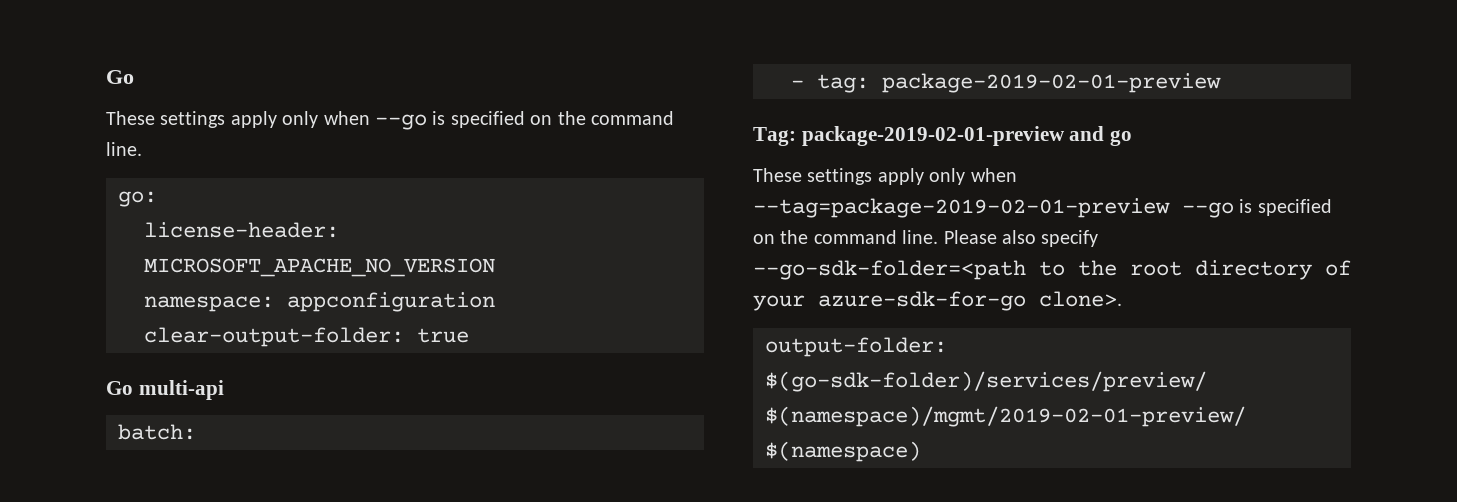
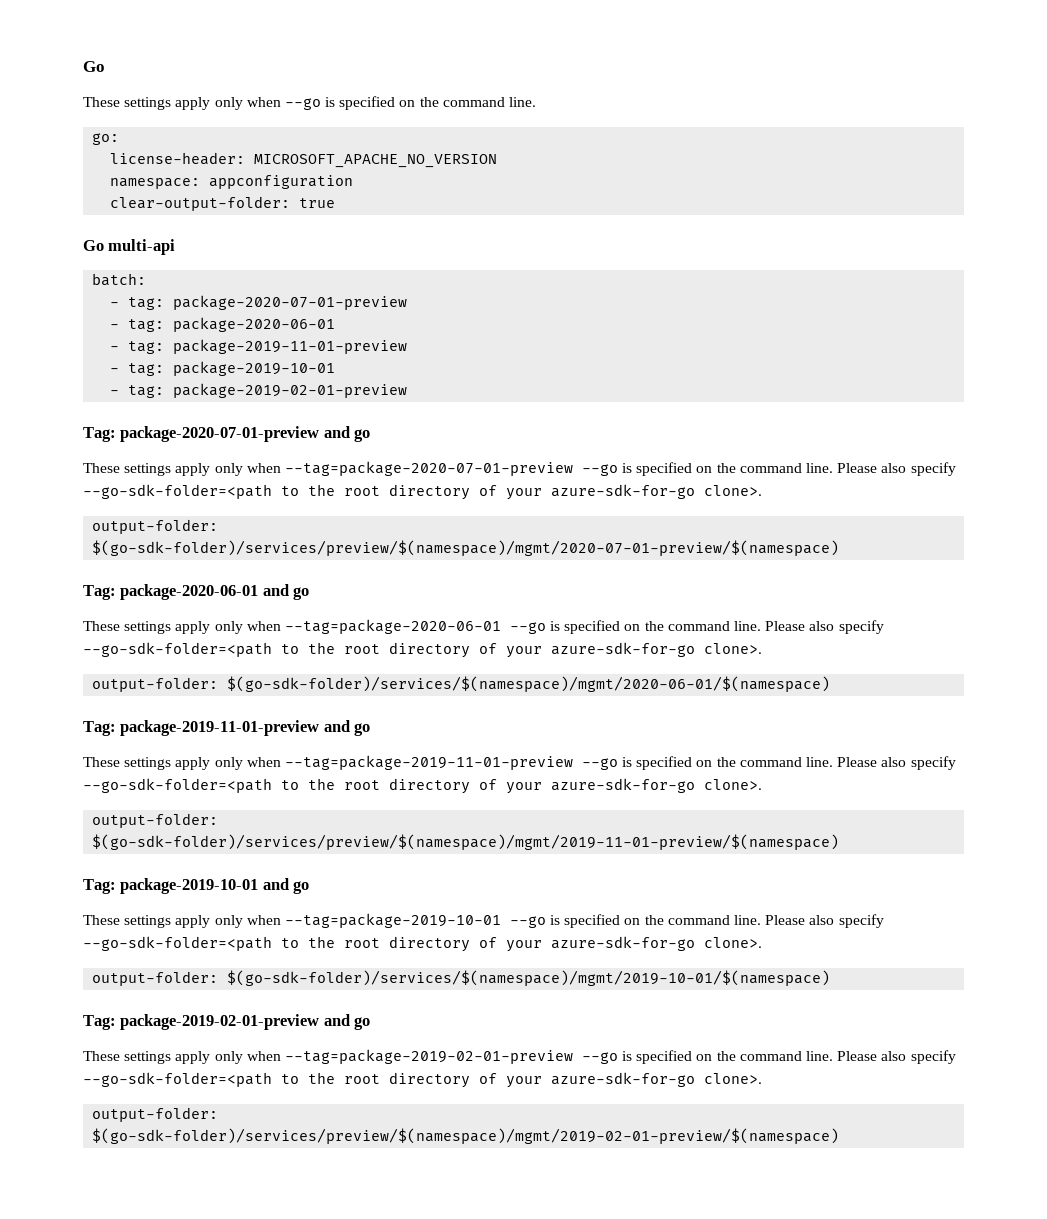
[882,73,1221,93] package-2019-02-01-preview -> [173,295,408,310] [110,317,336,332] [110,339,408,354] [110,361,336,376] [110,383,408,398] [83,426,371,442] [83,461,956,476] [83,484,762,500] [92,519,219,534] [92,540,840,556] [83,584,310,600] [83,619,884,634] [83,642,762,658] [92,676,831,692] [83,720,371,736] [83,755,956,770] [83,778,762,794] [92,813,219,828] [92,834,840,850] [83,878,310,894] [83,913,884,928] [83,936,762,952] [92,970,831,986] package-2020-07-01-preview // - tag: package-2020-06-01 // - tag: package-2019-11-01-preview // - tag: package-2019-10-01 // - tag: package-2019-02-01-preview // Tag: package-2020-07-01-preview and go // These settings apply only when --tag=package-2020-07-01-preview --go is specified on the command line. Please also specify --go-sdk-folder=<path to the root directory of your azure-sdk-for-go clone>. // output-folder: $(go-sdk-folder)/services/preview/$(namespace)/mgmt/2020-07-01-preview/$(namespace) // Tag: package-2020-06-01 and go // These settings apply only when --tag=package-2020-06-01 --go is specified on the command line. Please also specify --go-sdk-folder=<path to the root directory of your azure-sdk-for-go clone>. // output-folder: $(go-sdk-folder)/services/$(namespace)/mgmt/2020-06-01/$(namespace) // Tag: package-2019-11-01-preview and go // These settings apply only when --tag=package-2019-11-01-preview --go is specified on the command line. Please also specify --go-sdk-folder=<path to the root directory of your azure-sdk-for-go clone>. // output-folder: $(go-sdk-folder)/services/preview/$(namespace)/mgmt/2019-11-01-preview/$(namespace) // Tag: package-2019-10-01 and go // These settings apply only when --tag=package-2019-10-01 --go is specified on the command line. Please also specify --go-sdk-folder=<path to the root directory of your azure-sdk-for-go clone>. // output-folder: $(go-sdk-folder)/services/$(namespace)/mgmt/2019-10-01/$(namespace)

